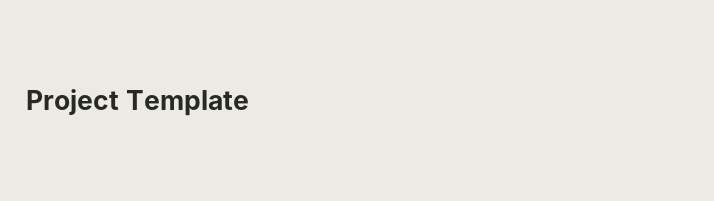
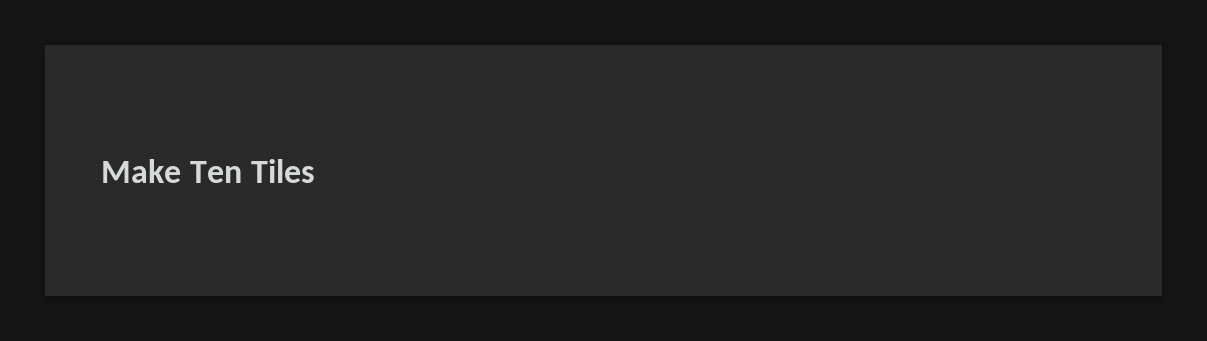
[26,89,250,116] Project Template -> [101,159,316,183] Make Ten Tiles

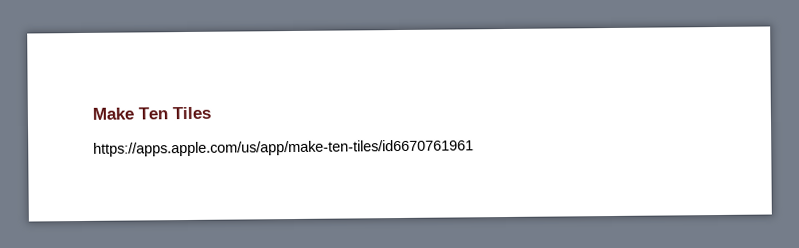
(316, 171) none -> [93,139,474,157] // https://apps.apple.com/us/app/make-ten-tiles/id6670761961

